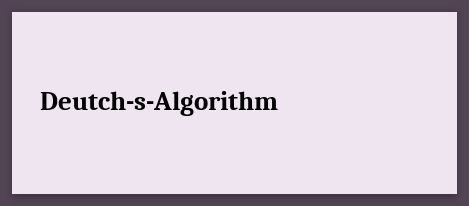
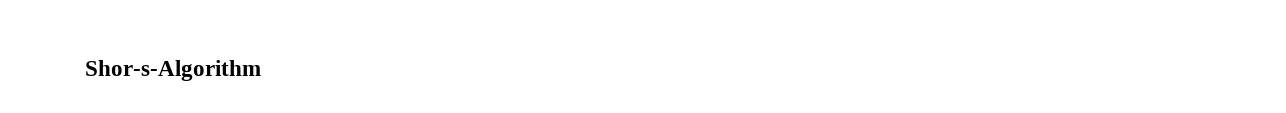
[40,91,278,116] Deutch-s-Algorithm -> [85,60,261,81] Shor-s-Algorithm

